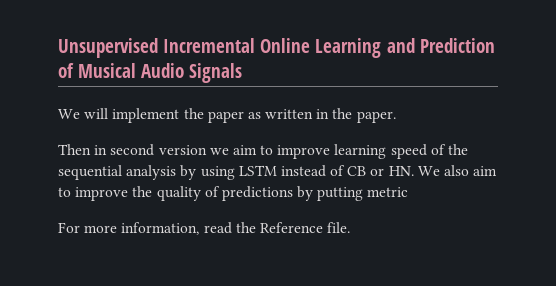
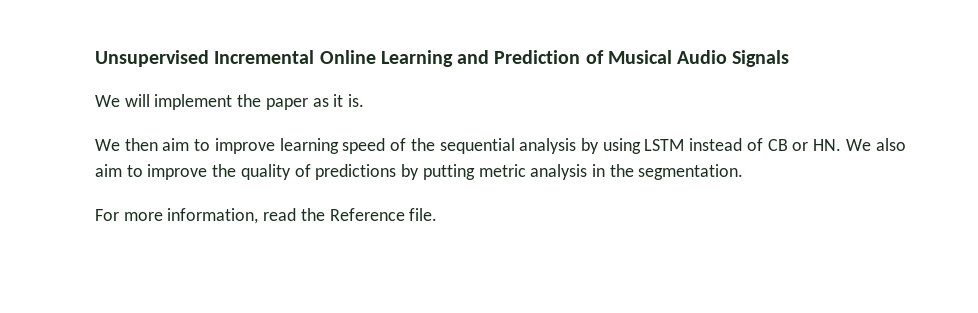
[265,108,396,123] [58,144,229,156] written in the paper. // Then in second version we -> [333,94,365,107] [95,138,158,151] it is. // We then
(409, 192) none -> [530,164,744,180] analysis in the segmentation.

